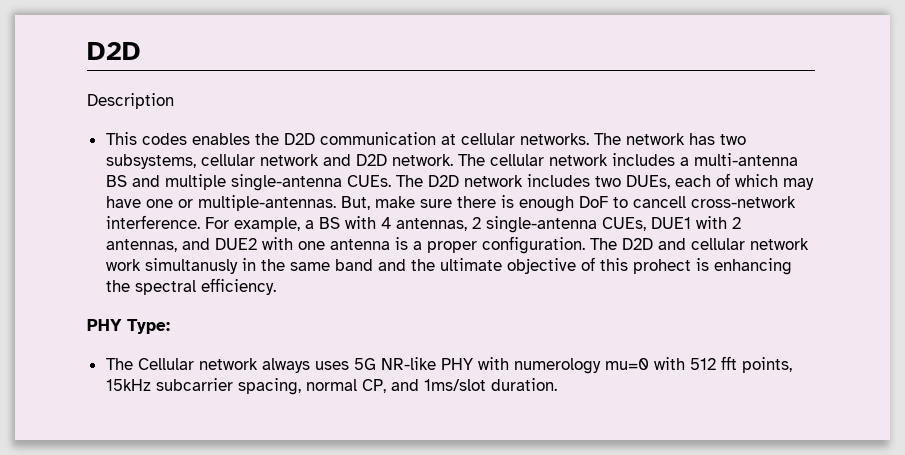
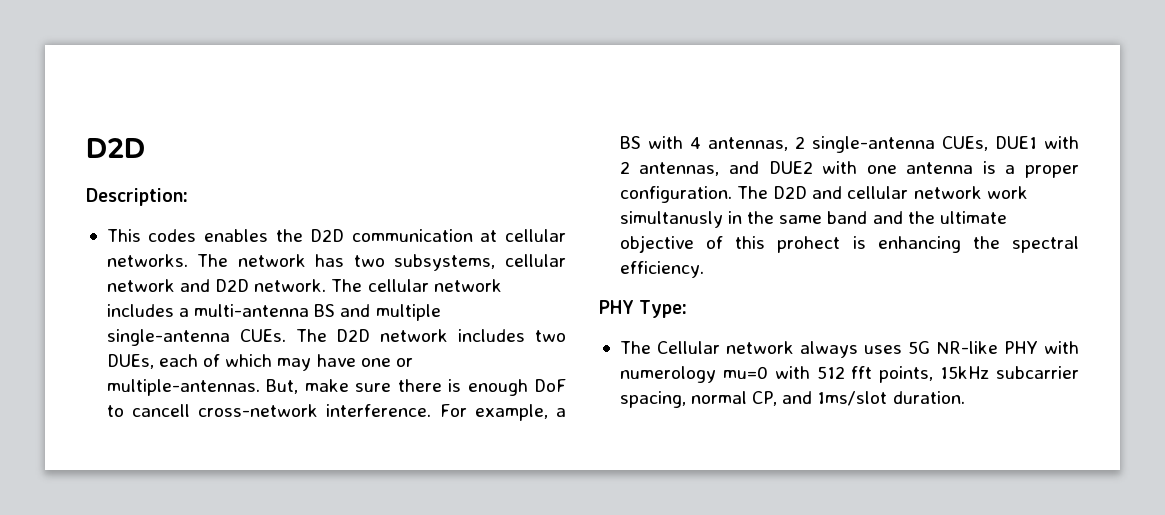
[87,93,174,109] Description -> [86,188,188,206] Description:

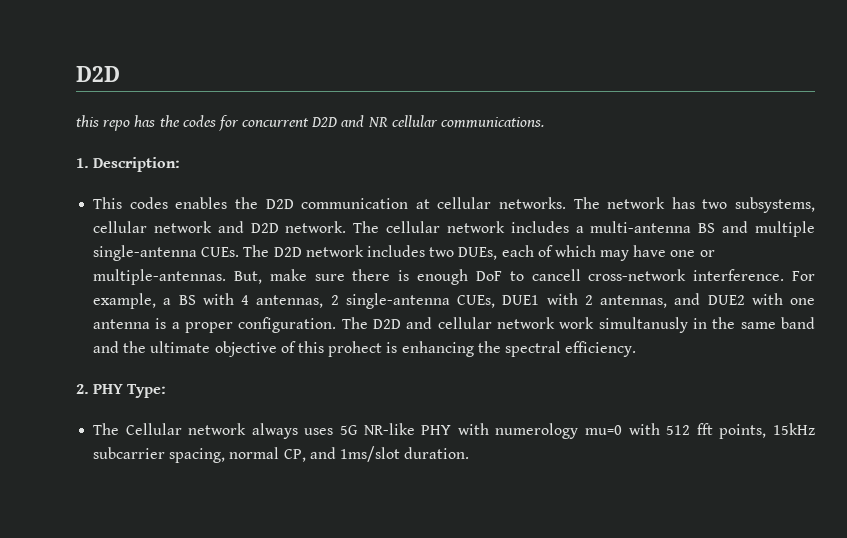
(145, 148) none -> [76,115,545,131] [76,158,89,168] this repo has the codes for concurrent D2D and NR cellular communications. // 1.
(704, 269) none -> [76,384,89,394] 2.

